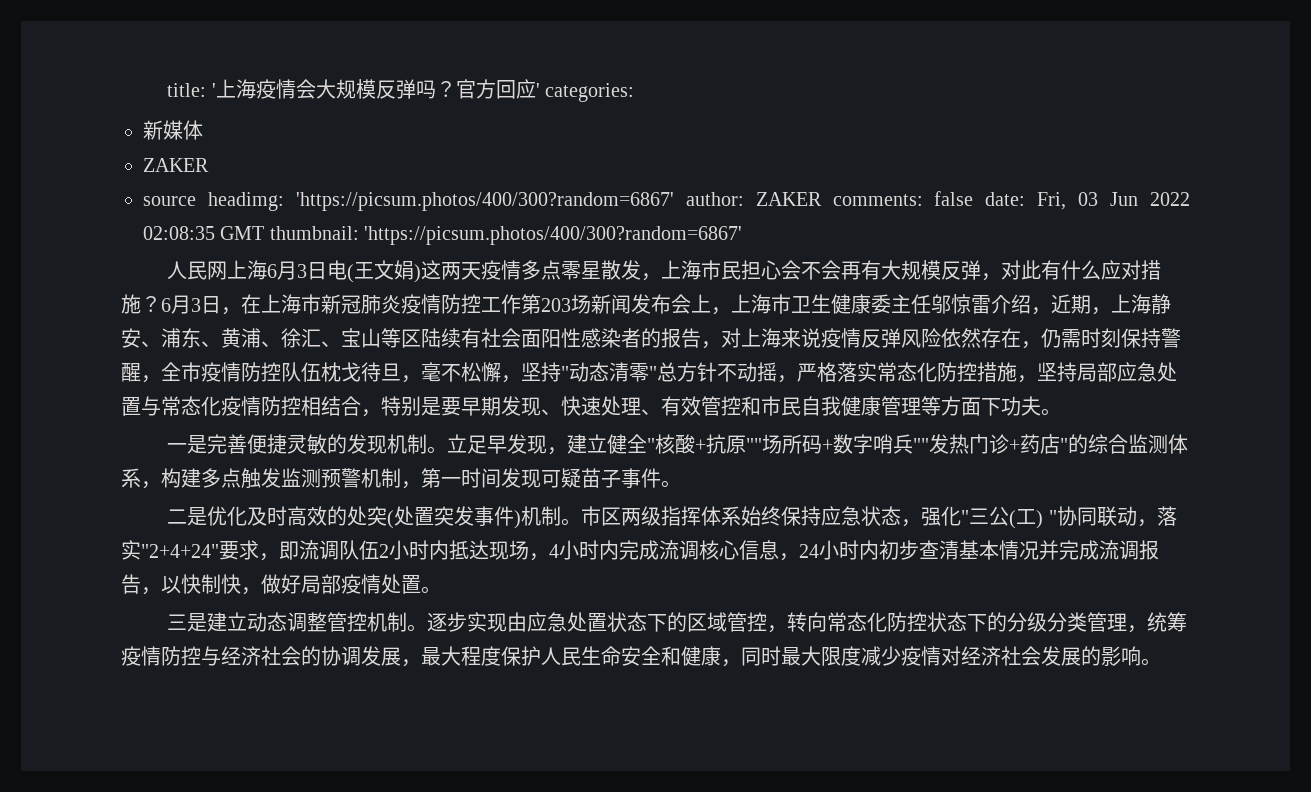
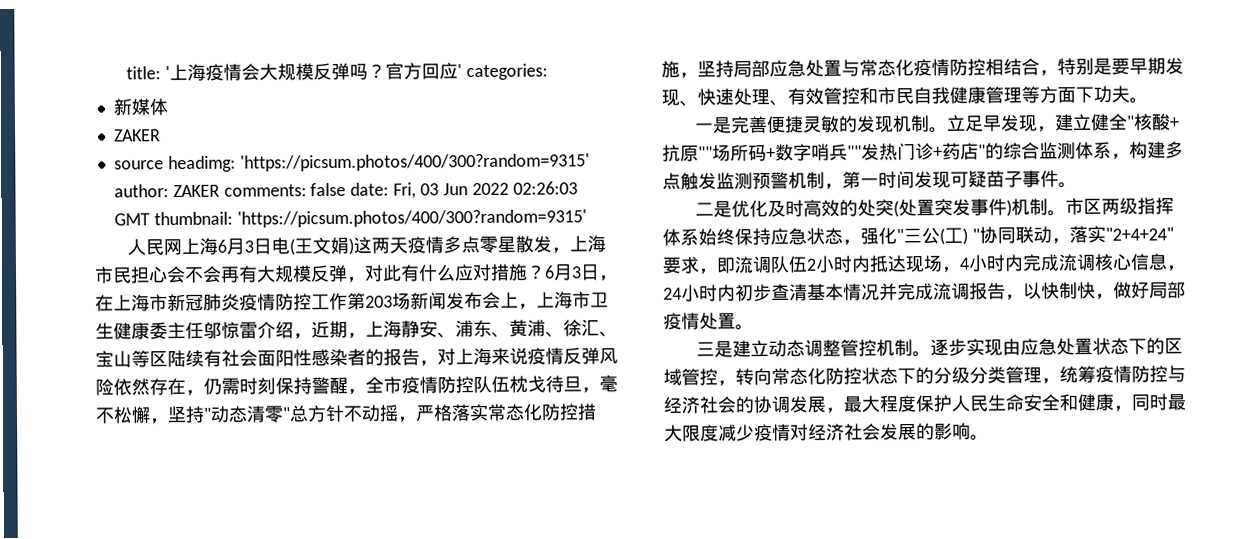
[295,192,674,211] 'https://picsum.photos/400/300?random=6867' -> [239,153,590,172] 'https://picsum.photos/400/300?random=9315'
[143,226,215,240] 02:08:35 -> [512,181,578,195] 02:26:03
[364,226,743,245] 'https://picsum.photos/400/300?random=6867' -> [236,209,587,228] 'https://picsum.photos/400/300?random=9315'

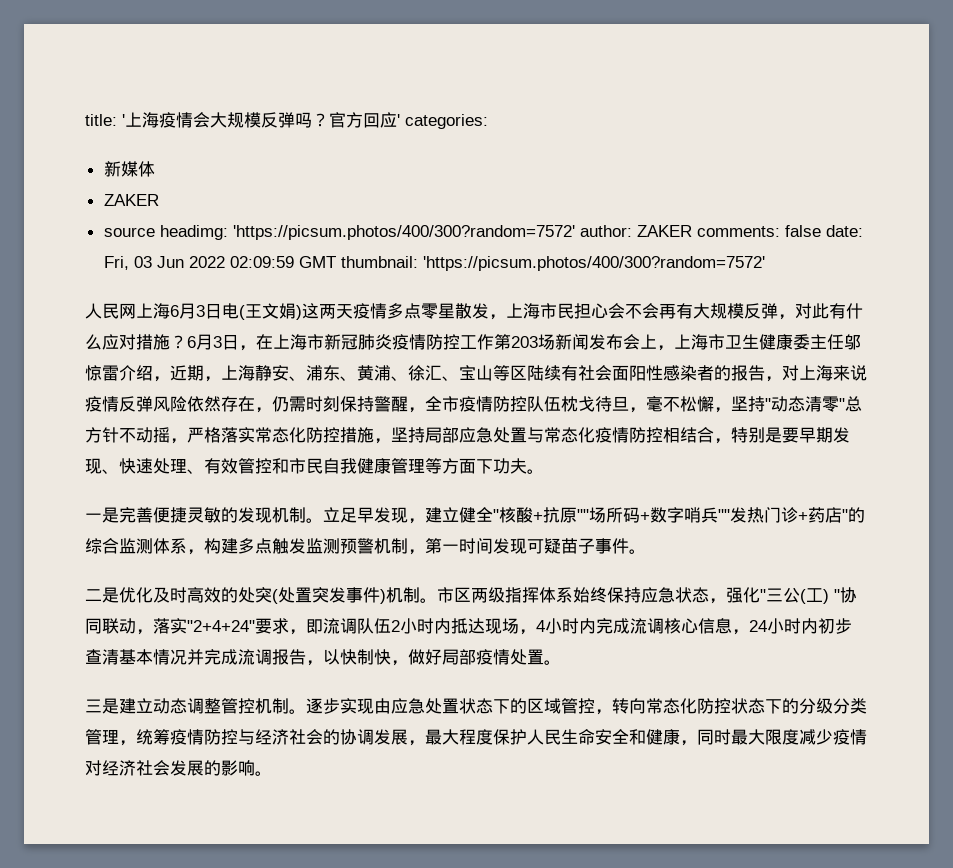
[239,153,590,172] 'https://picsum.photos/400/300?random=9315' -> [232,225,575,240] 'https://picsum.photos/400/300?random=7572'
[512,181,578,195] 02:26:03 -> [229,256,294,268] 02:09:59
[236,209,587,228] 'https://picsum.photos/400/300?random=9315' -> [422,256,765,271] 'https://picsum.photos/400/300?random=7572'

